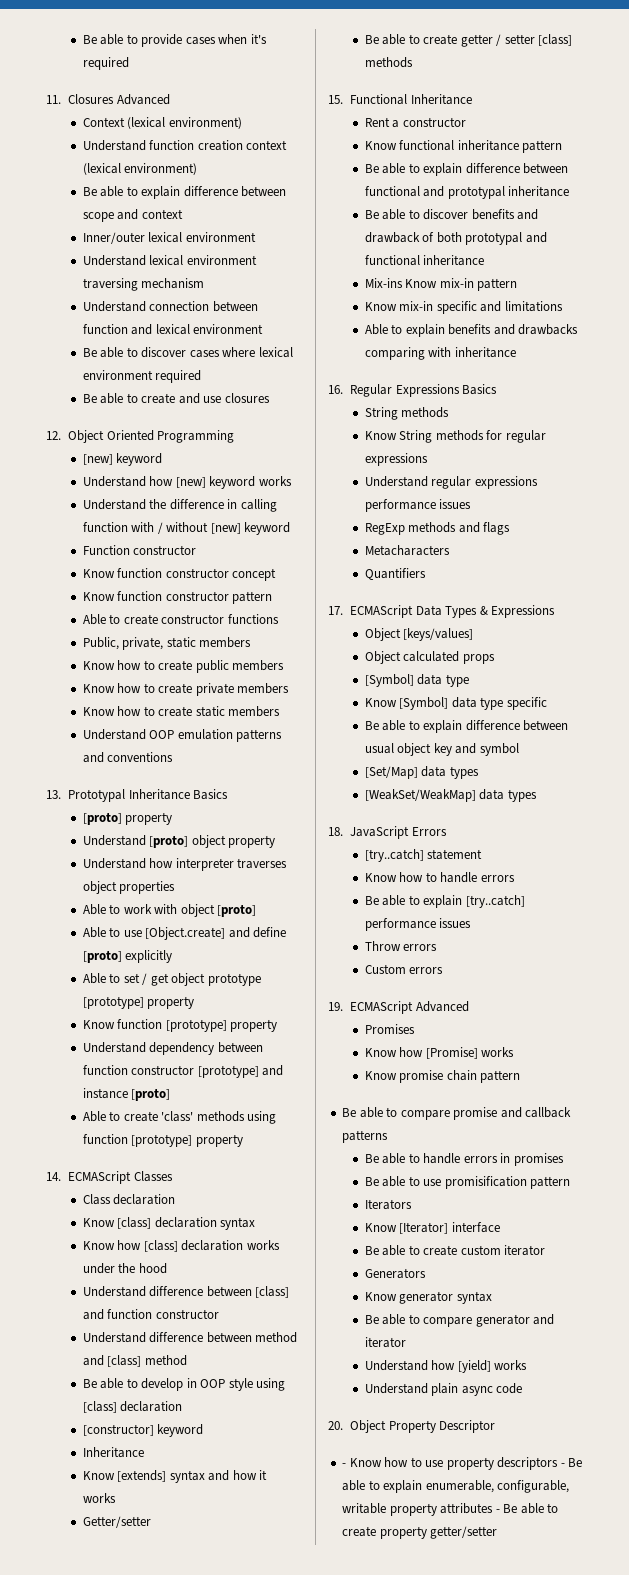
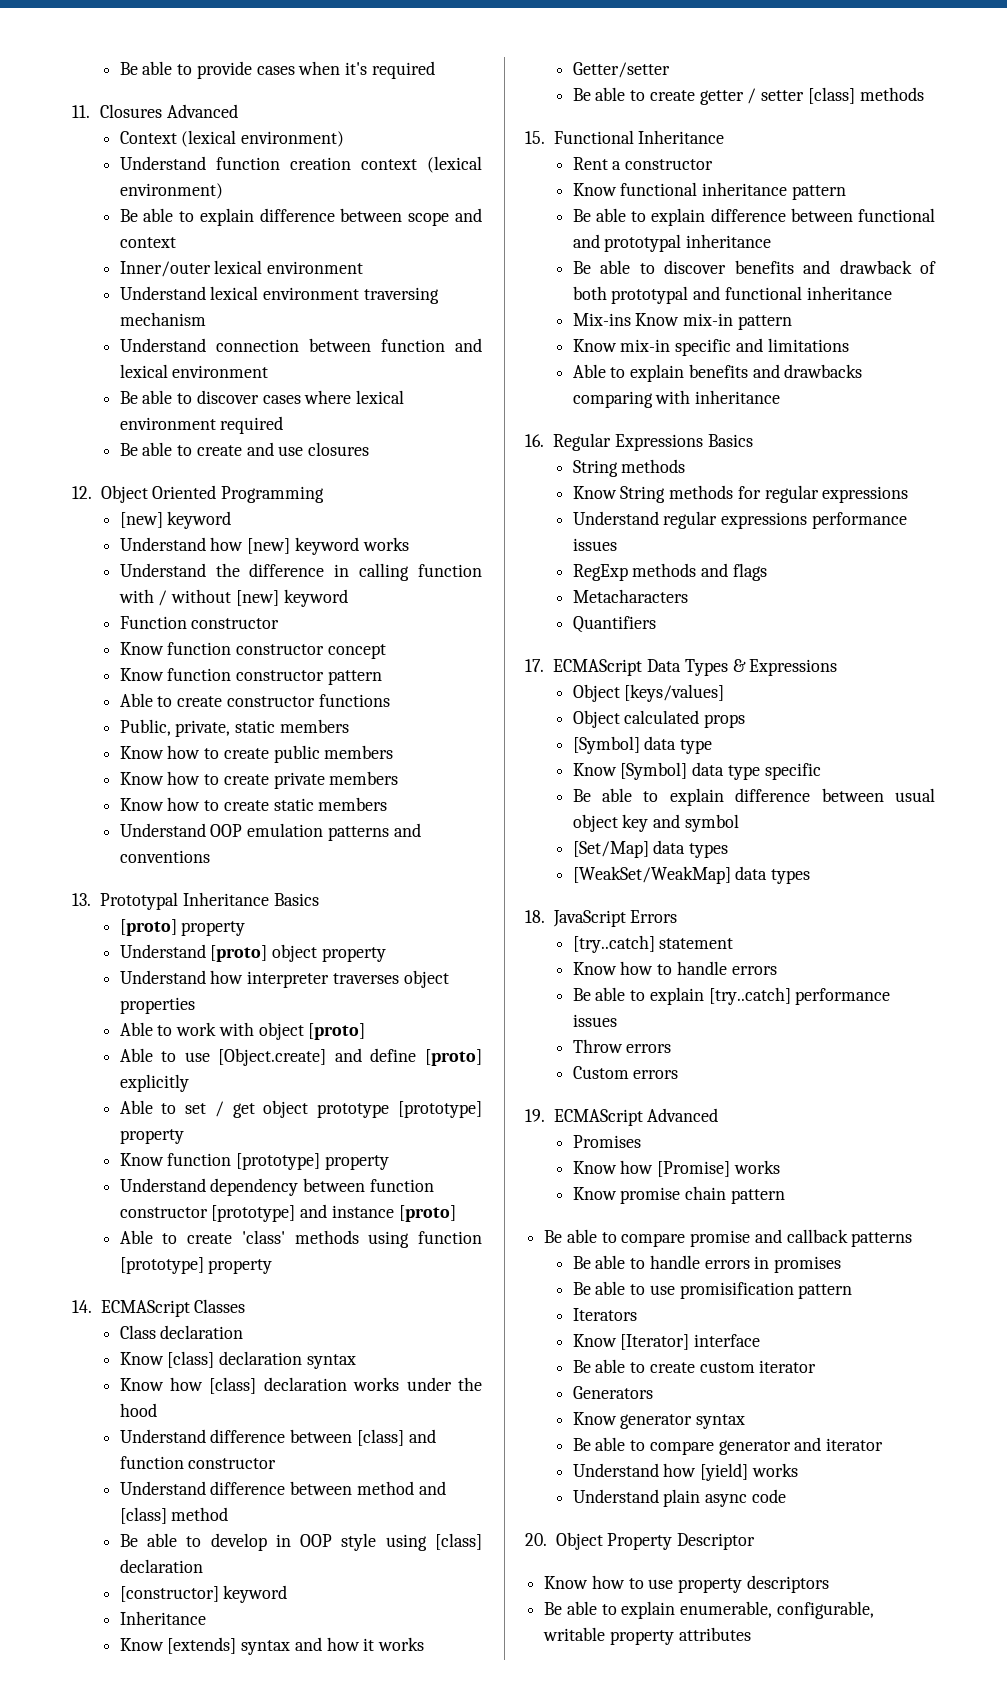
[342,1463,347,1467] - -> (756, 1541) none
[560,1463,565,1467] - -> (829, 1584) //
[495,1503,559,1514] [342,1526,498,1539] - Be able to create property getter/setter -> (751, 1634) none

